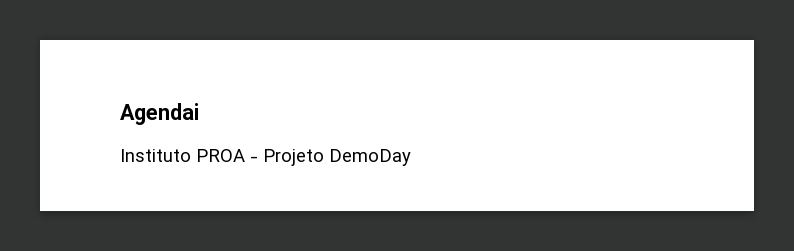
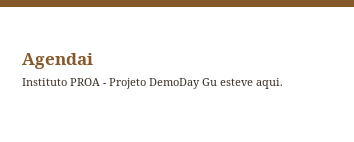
(411, 157) none -> [202,78,283,89] Gu esteve aqui.

